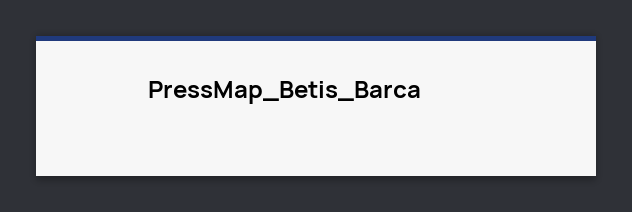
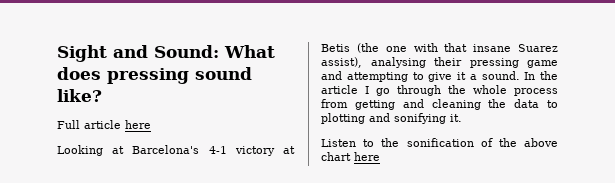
[148,81,421,104] PressMap_Betis_Barca -> [57,45,275,62] [57,67,252,84] [57,89,102,102] [57,120,151,129] [57,145,295,156] [321,43,558,53] [321,57,558,68] [321,71,558,82] [321,85,558,96] [321,99,558,110] [321,113,462,124] [321,138,558,147] [321,152,380,161] Sight and Sound: What does pressing sound like? // Full article here // Looking at Barcelona's 4-1 victory at Betis (the one with that insane Suarez assist), analysing their pressing game and attempting to give it a sound. In the article I go through the whole process from getting and cleaning the data to plotting and sonifying it. // Listen to the sonification of the above chart here

